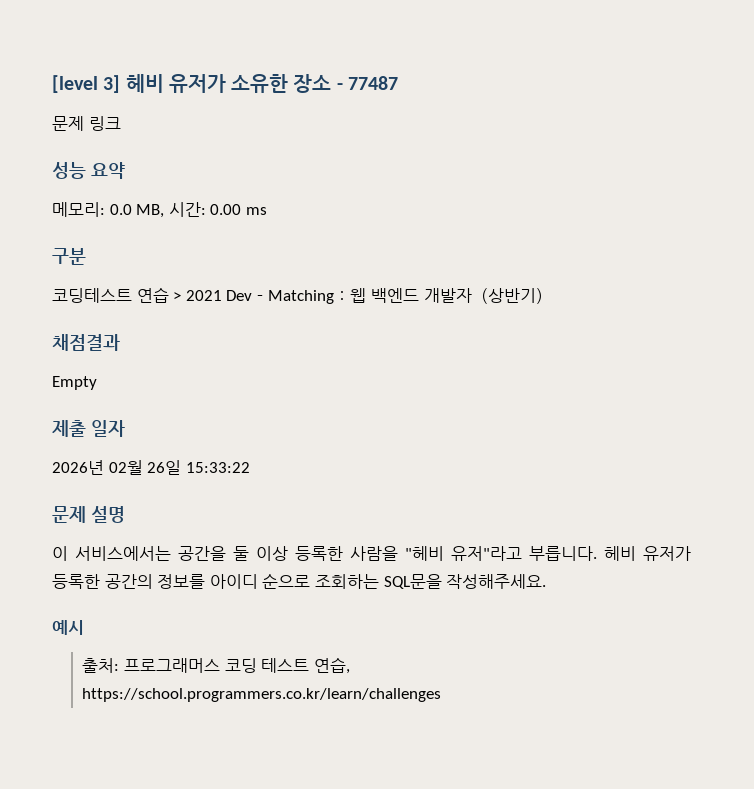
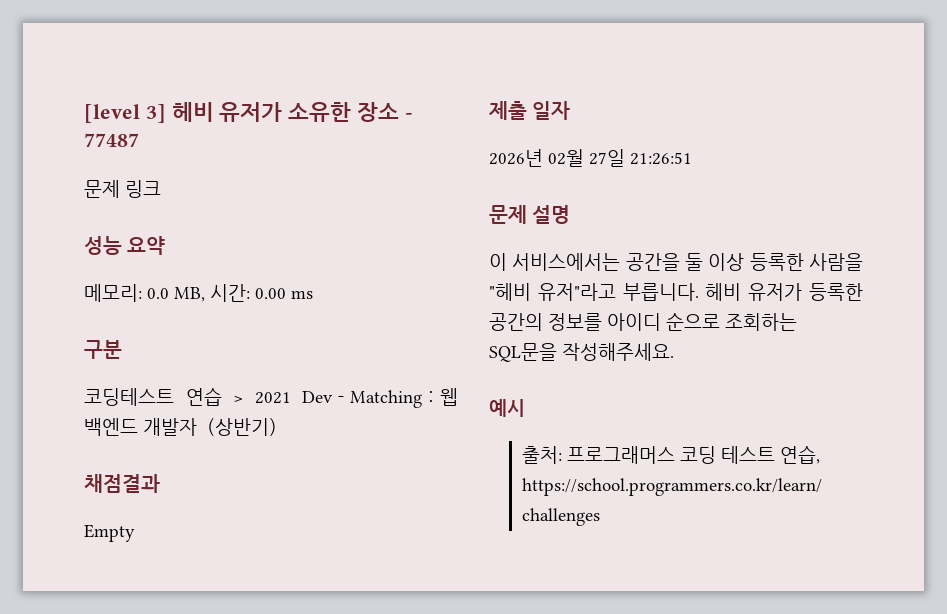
[147,460,250,475] 26일 15:33:22 -> [589,149,692,167] 27일 21:26:51

